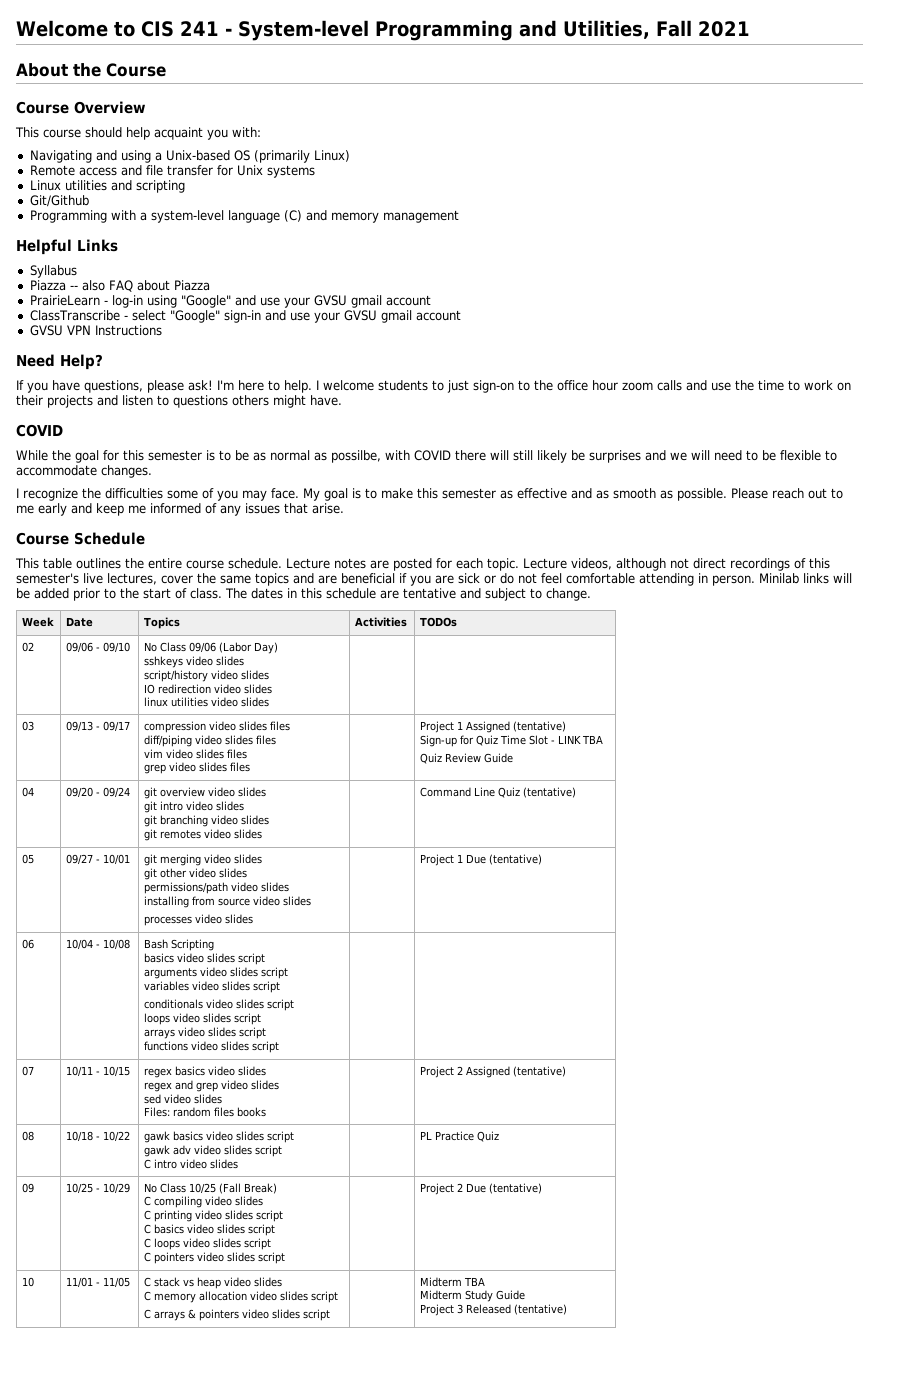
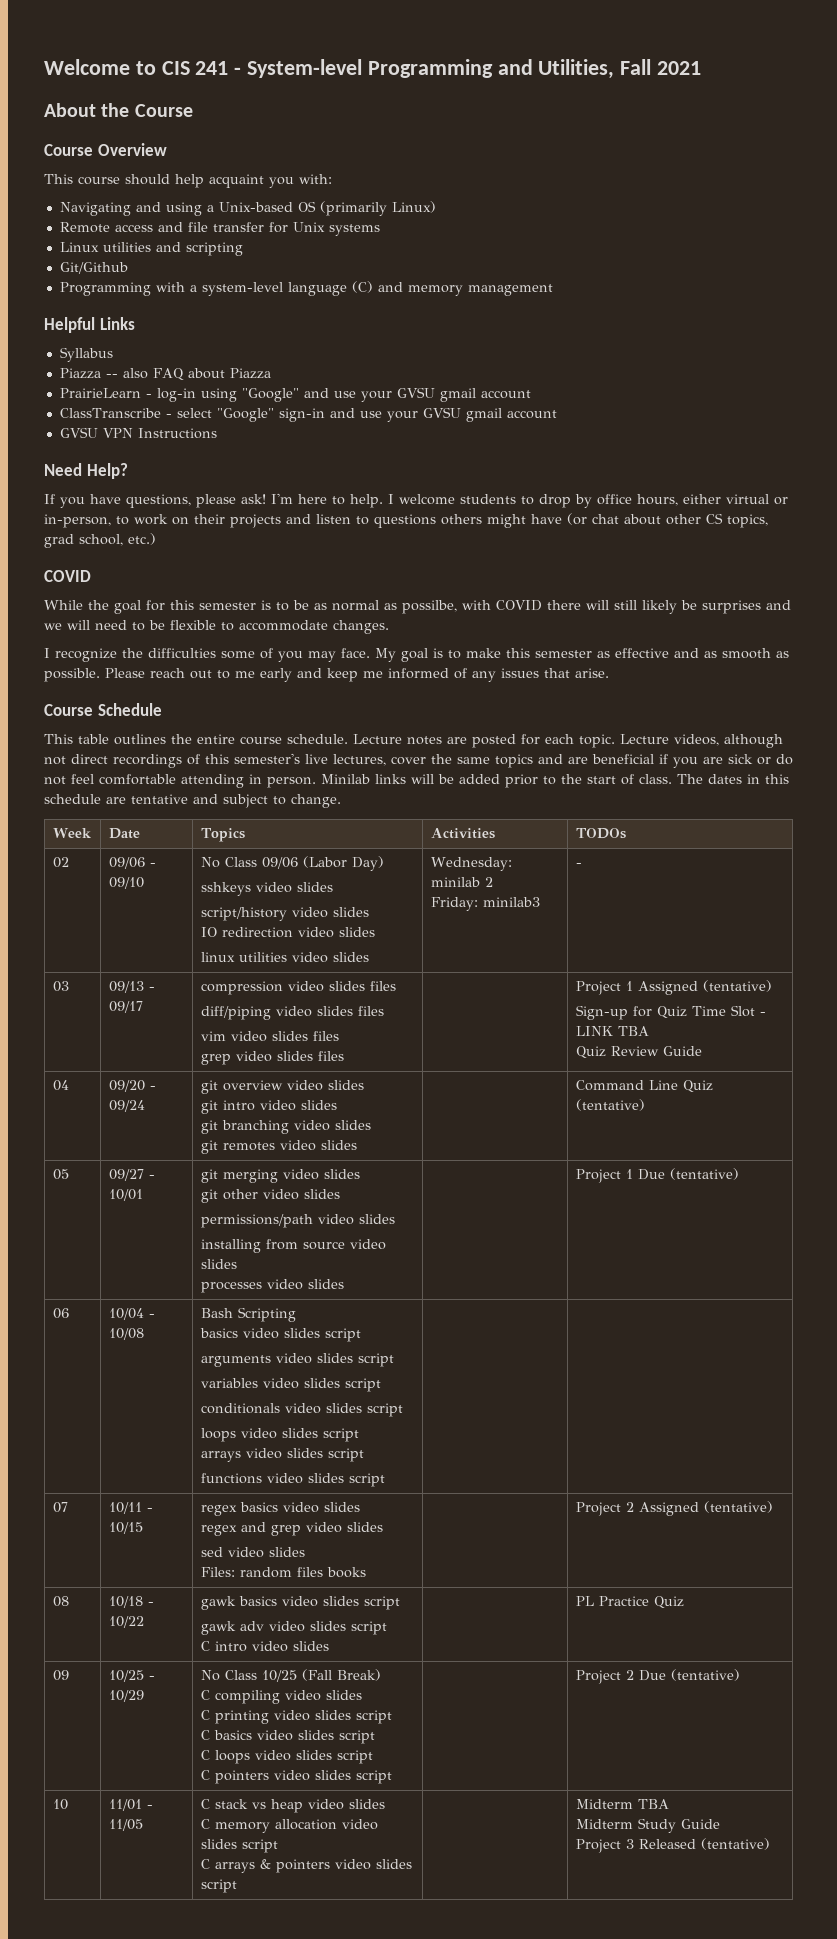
[447,380,784,393] just sign-on to the office hour zoom calls and use the time -> [539,494,788,508] [44,514,111,528] drop by office hours, either virtual or in-person,
[310,395,342,406] have. -> [531,513,768,528] [44,533,156,548] have (or chat about other CS topics, grad school, etc.)
(269, 702) | -> [430,857,512,871] [430,877,493,887] [430,897,540,911] [575,863,582,867] Wednesday: minilab 2 // Friday: minilab3 | -

